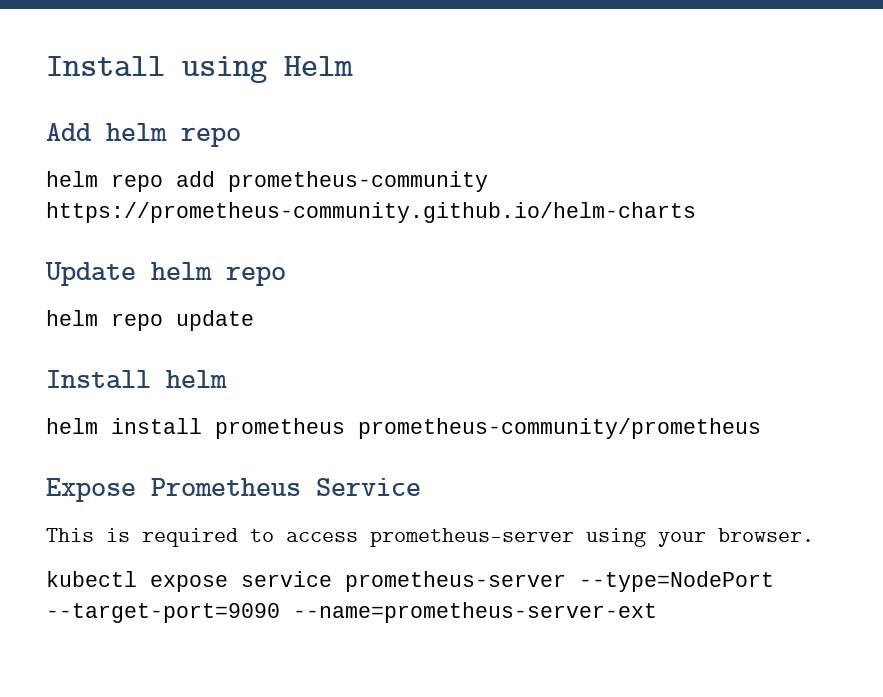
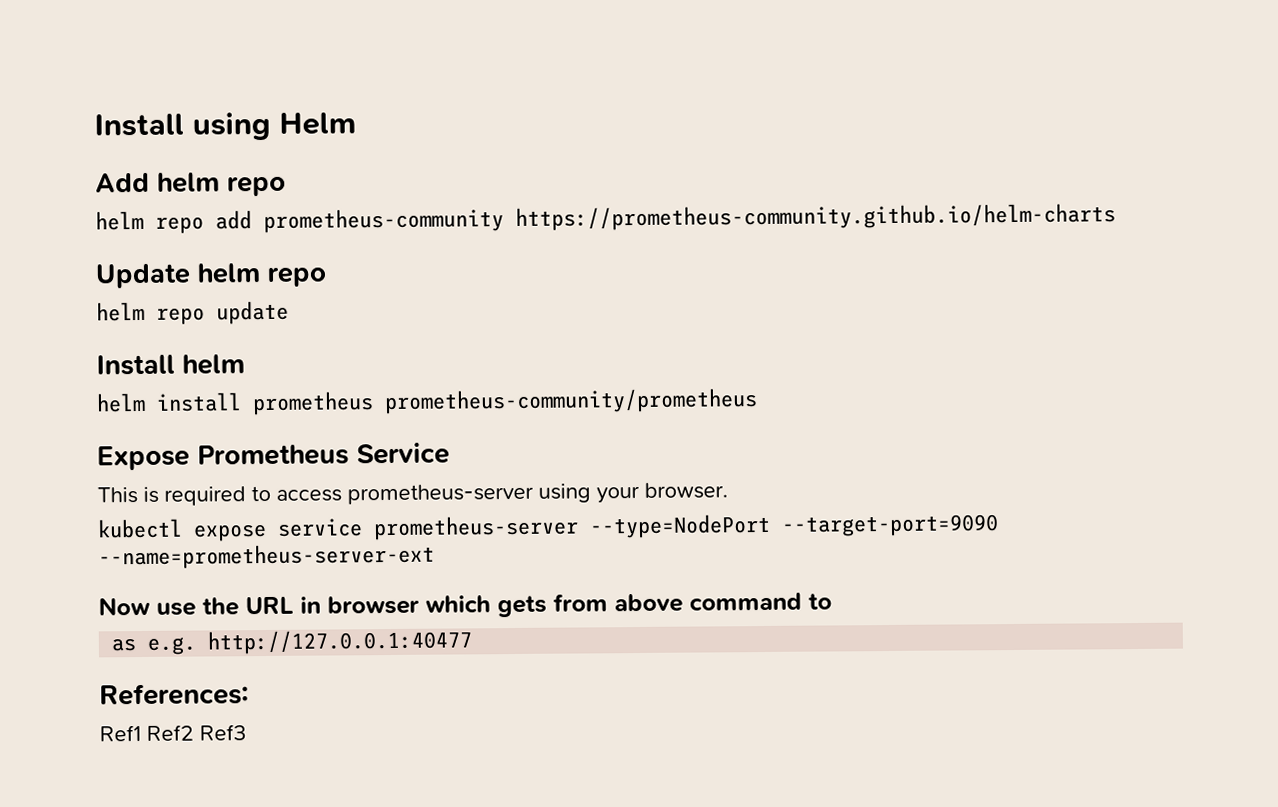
(657, 612) none -> [98,592,832,618] [111,629,473,655] [99,683,249,706] [99,724,247,742] // Now use the URL in browser which gets from above command to // as e.g. http://127.0.0.1:40477 // References: // Ref1 Ref2 Ref3

